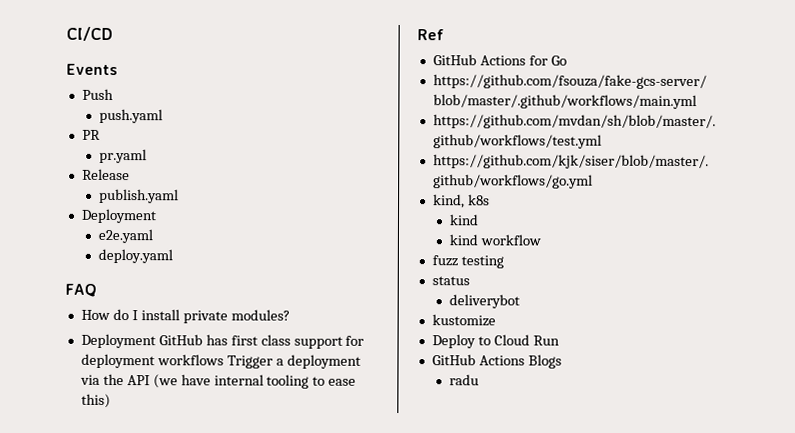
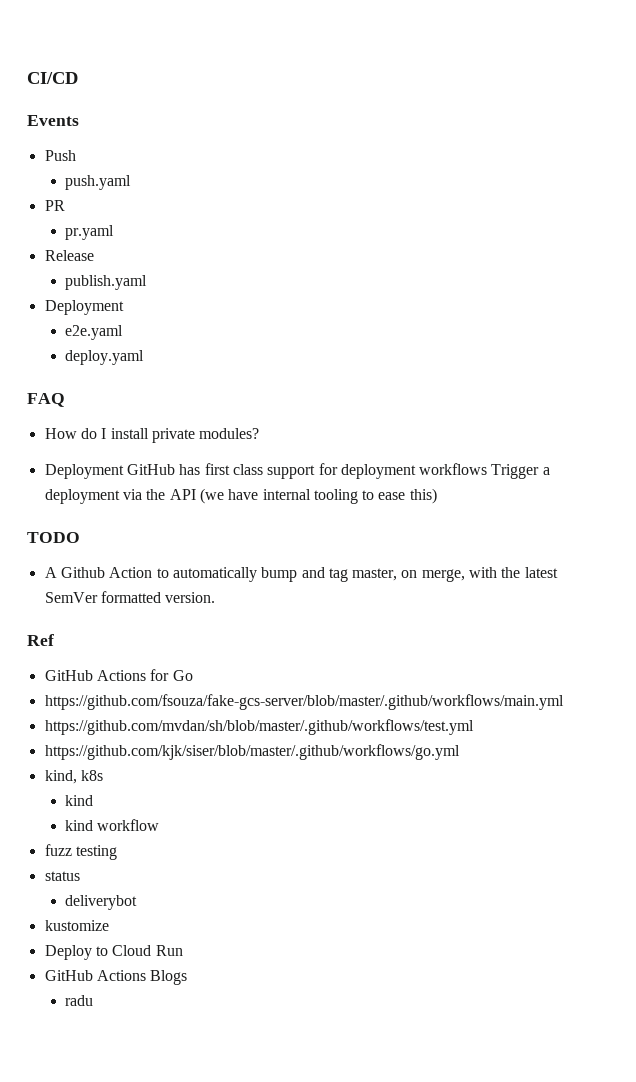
(111, 400) none -> [27,532,80,543] [44,567,558,582] [44,591,216,603] // TODO // A Github Action to automatically bump and tag master, on merge, with the latest SemVer formatted version.

